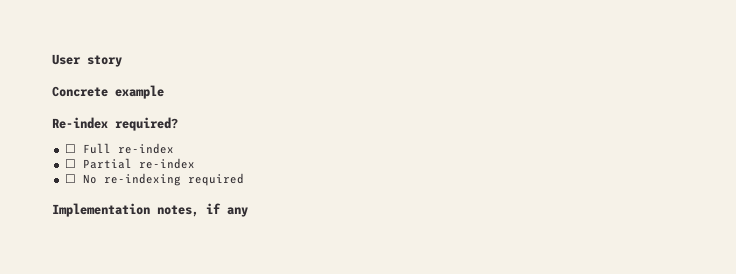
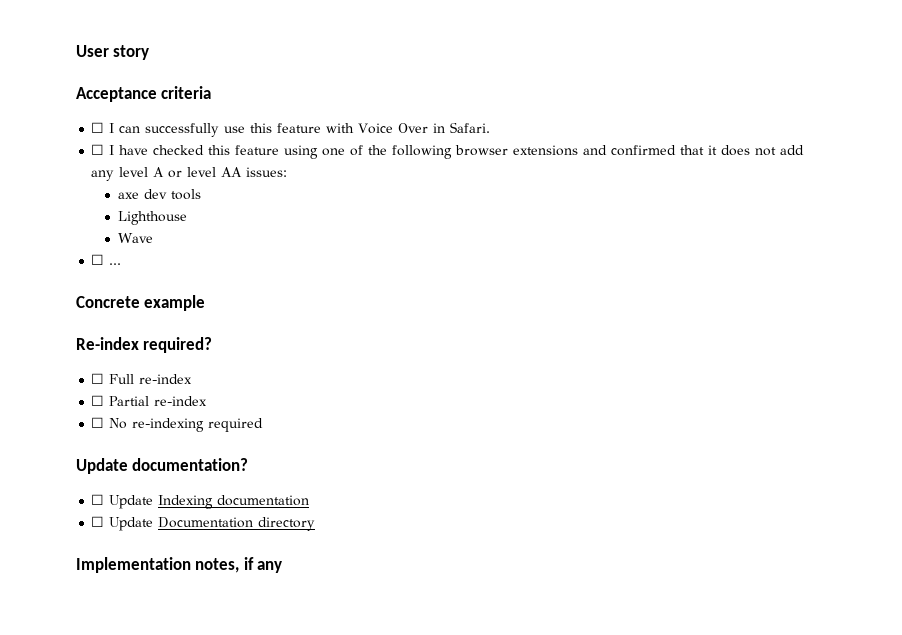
(122, 61) none -> [76,86,212,102] [91,122,491,137] [91,144,805,159] [91,167,288,181] [117,189,201,200] [117,211,187,225] [117,233,153,243] [91,254,122,265] // Acceptance criteria // ☐ I can successfully use this feature with Voice Over in Safari. // ☐ I have checked this feature using one of the following browser extensions and confirmed that it does not add any level A or level AA issues: // axe dev tools // Lighthouse // Wave // ☐ ...
(244, 179) none -> [76,458,249,474] [91,494,310,509] [91,516,316,531] // Update documentation? // ☐ Update Indexing documentation // ☐ Update Documentation directory

